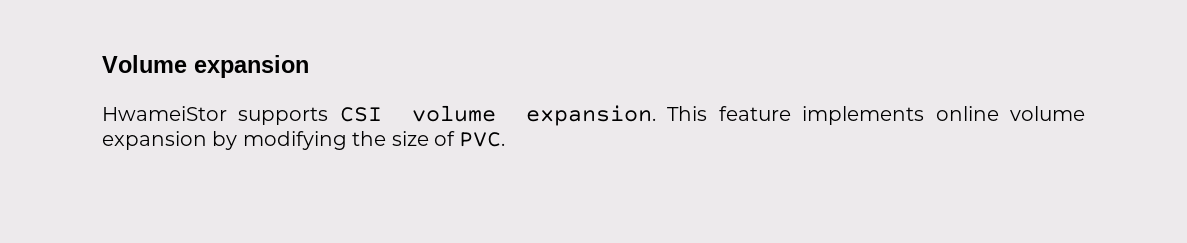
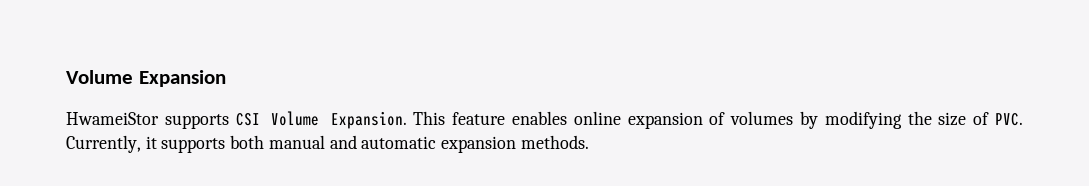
[102,55,309,78] Volume expansion -> [66,70,226,87] Volume Expansion
[411,105,1085,126] [102,131,207,150] volume expansion. This feature implements online volume expansion -> [271,111,794,129] Volume Expansion. This feature enables online expansion of volumes
(506, 139) none -> [66,135,589,153] Currently, it supports both manual and automatic expansion methods.

